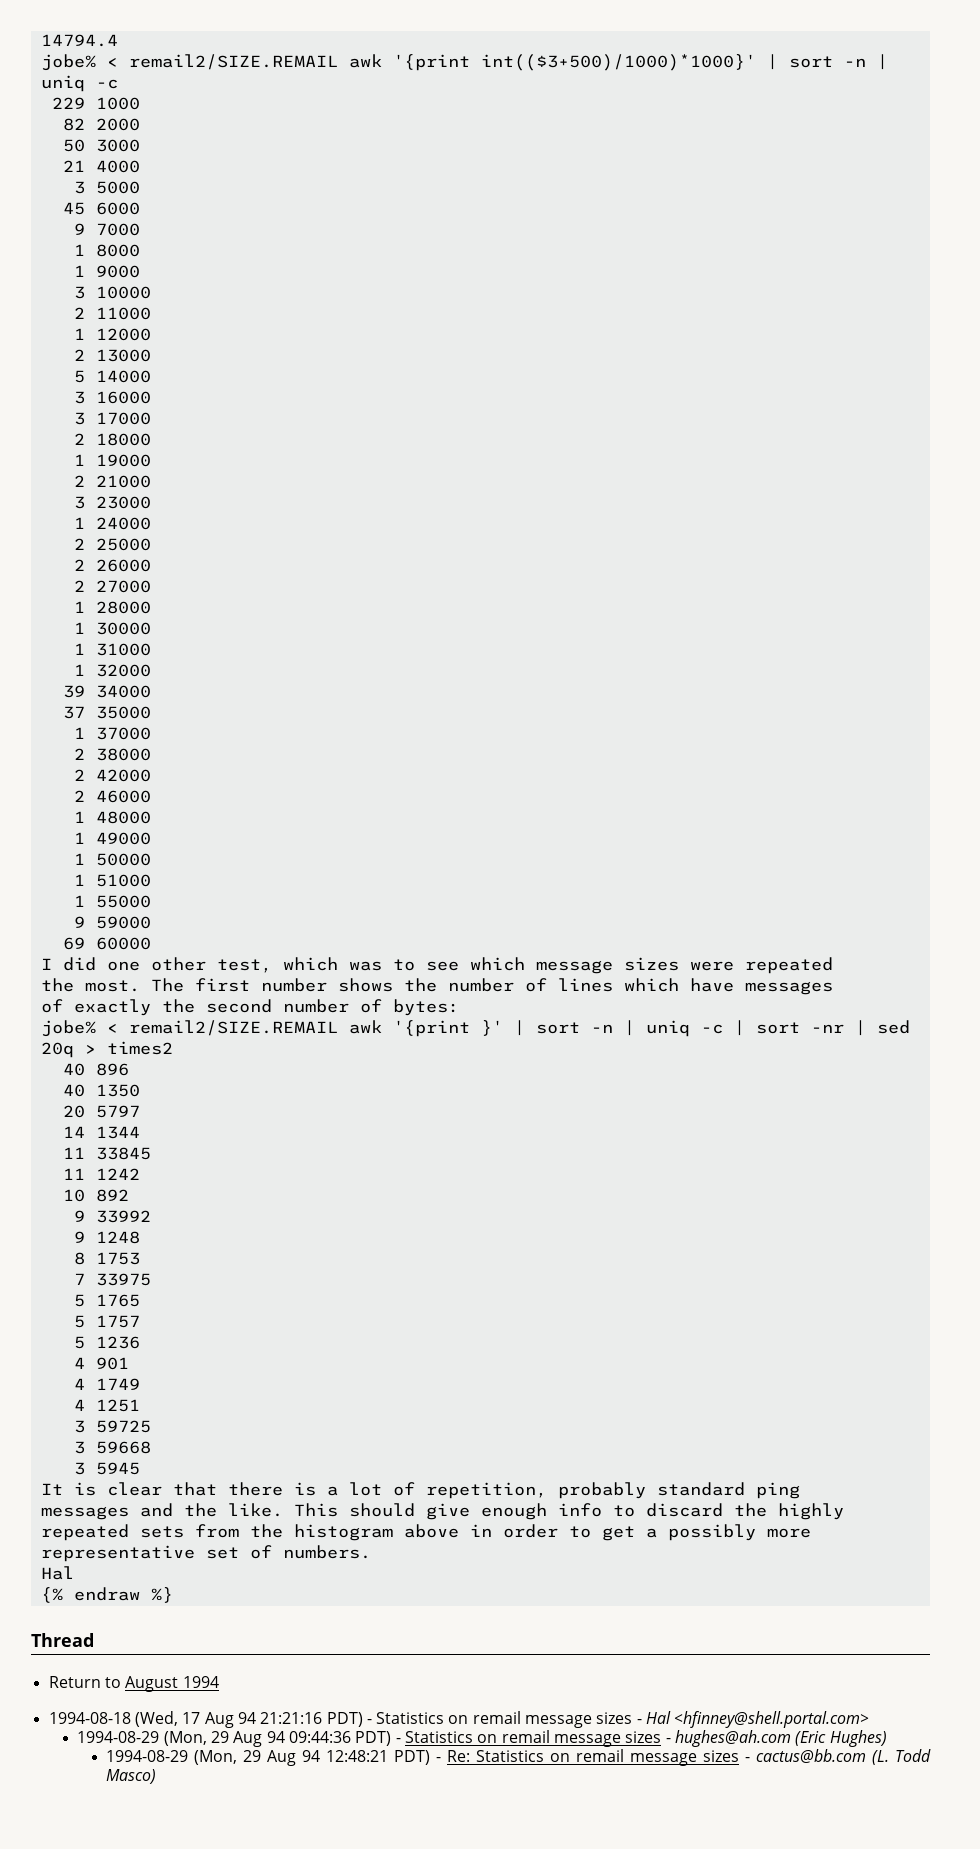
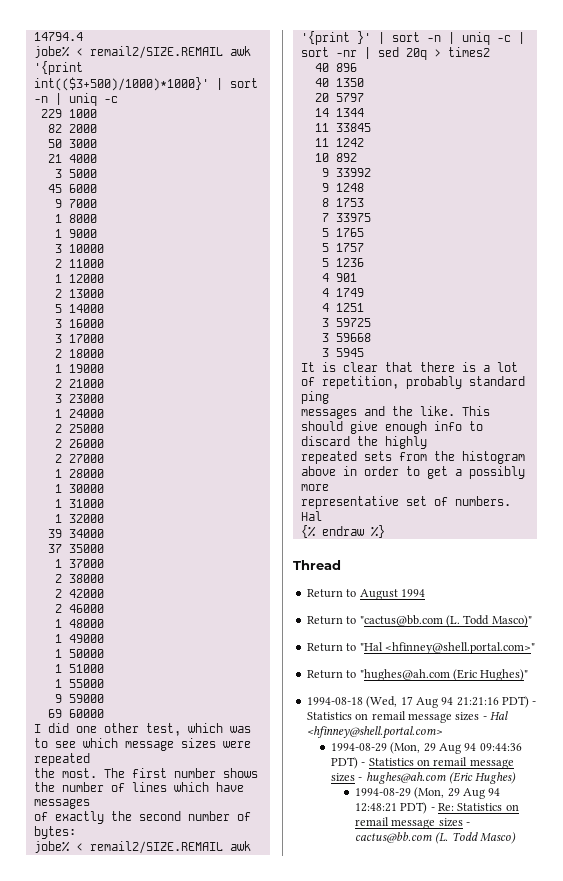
(219, 1682) none -> [306,615,532,627] [306,642,535,654] [306,669,529,681] // Return to "cactus@bb.com (L. Todd Masco)" // Return to "Hal <hfinney@shell.portal.com>" // Return to "hughes@ah.com (Eric Hughes)"

